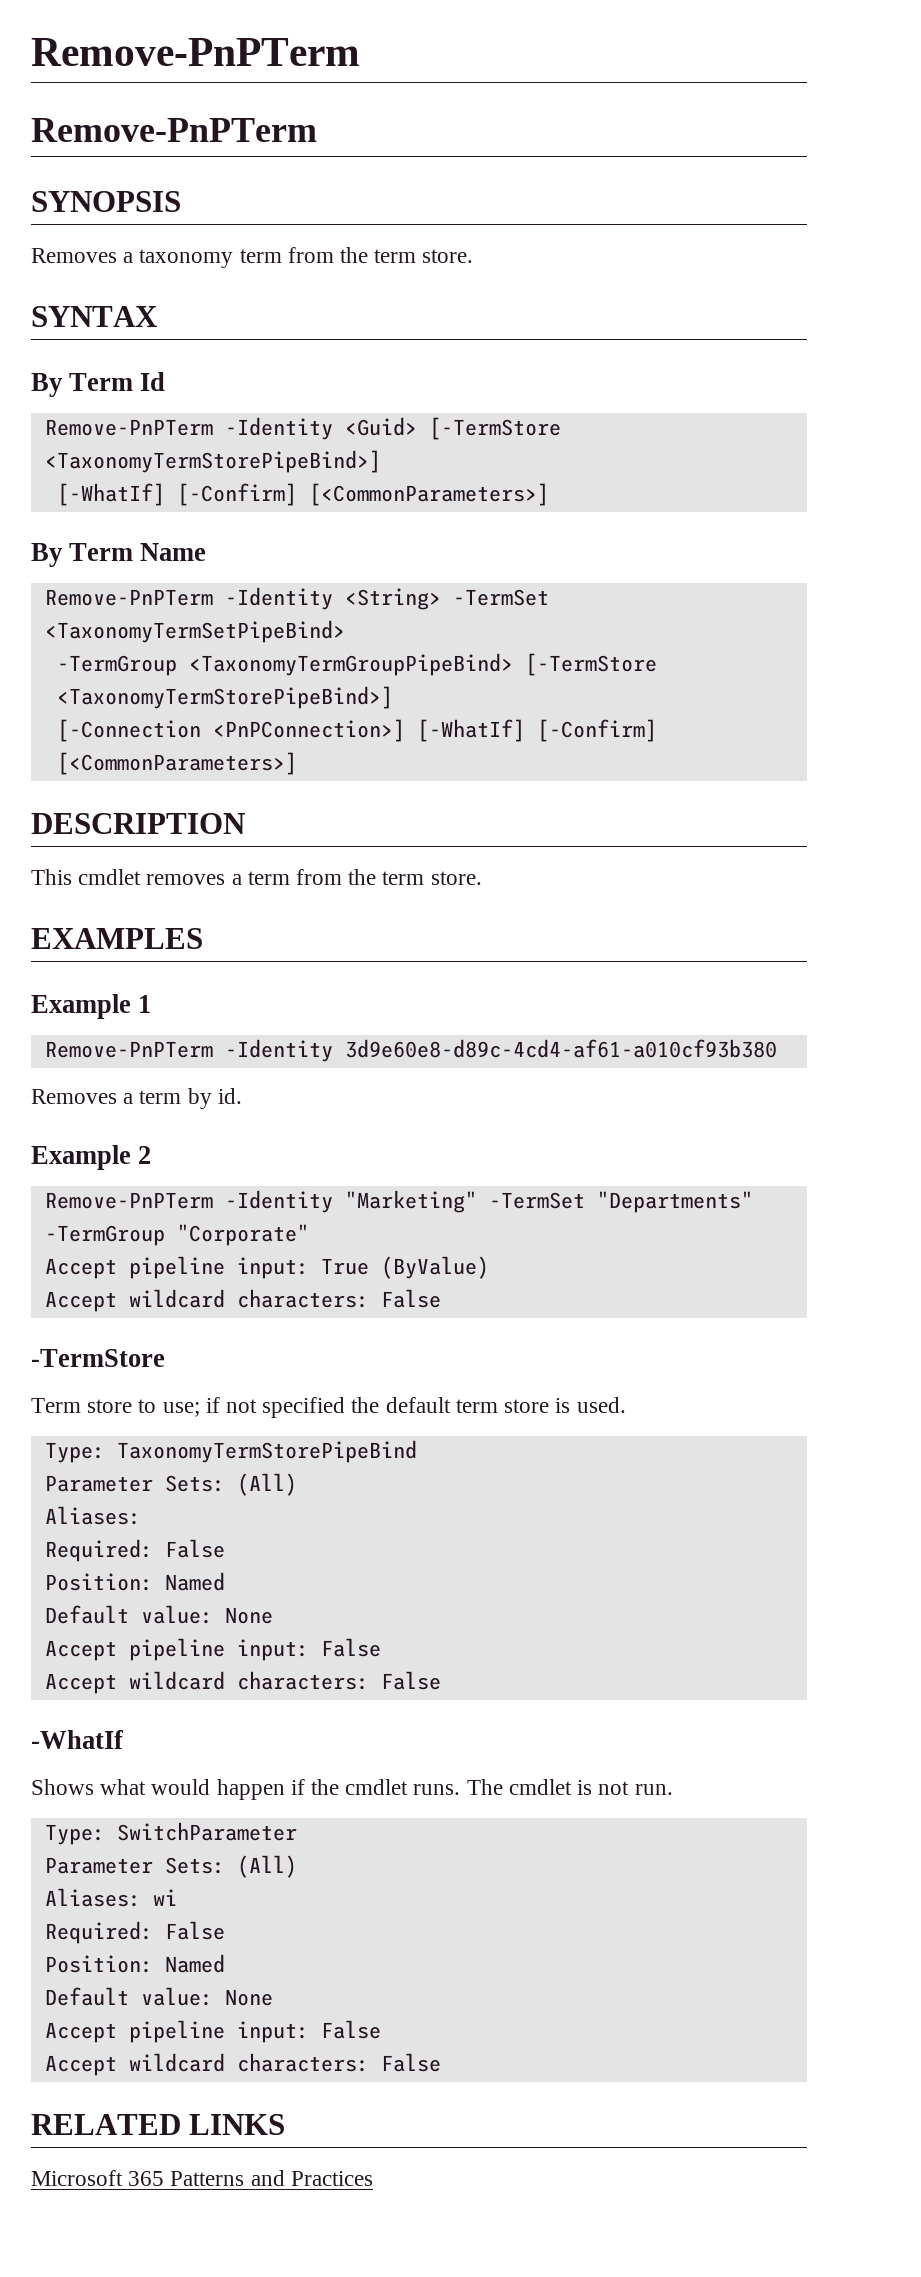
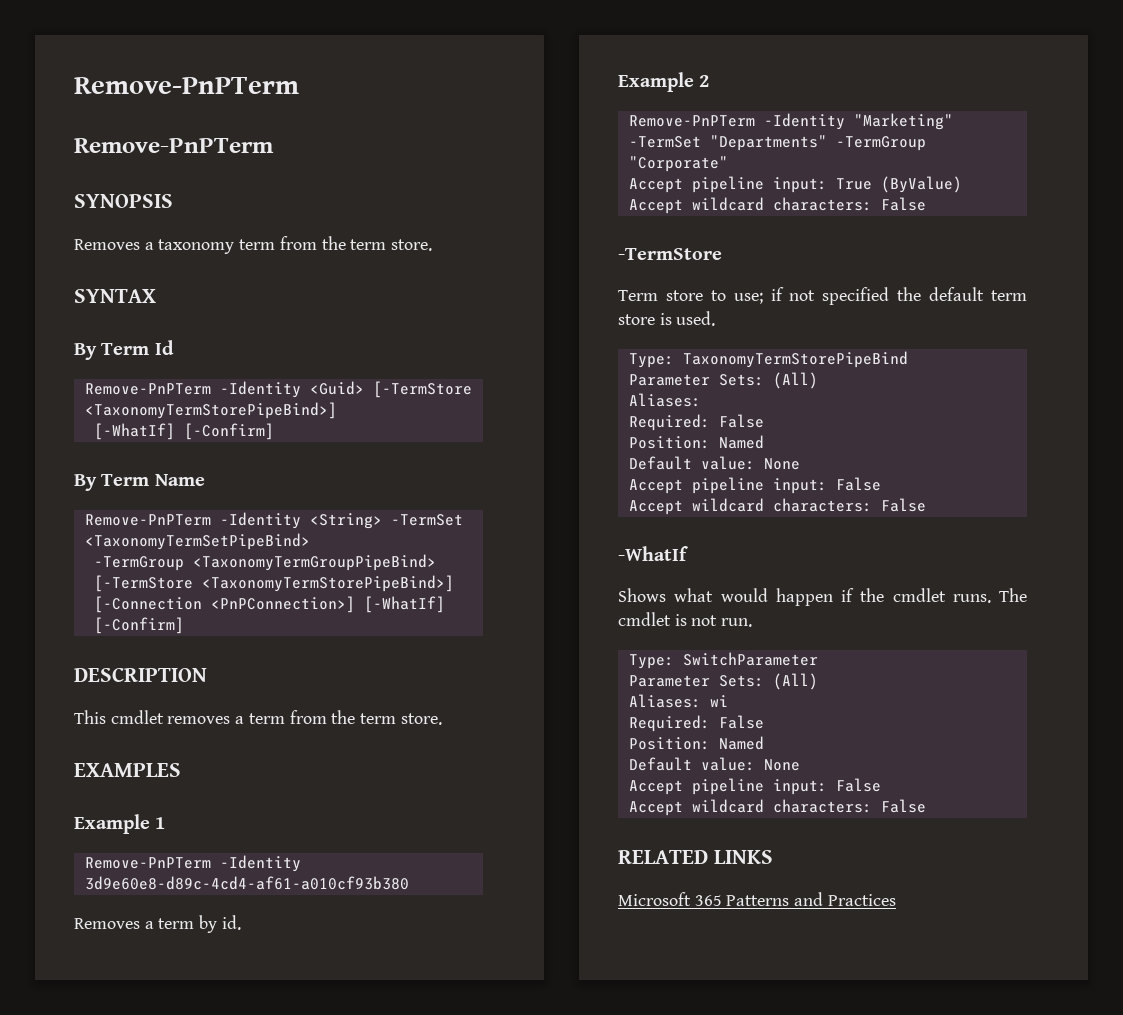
[308,483,549,506] [<CommonParameters>] -> (274, 431) none
[56,752,297,775] [<CommonParameters>] -> (184, 625) none

